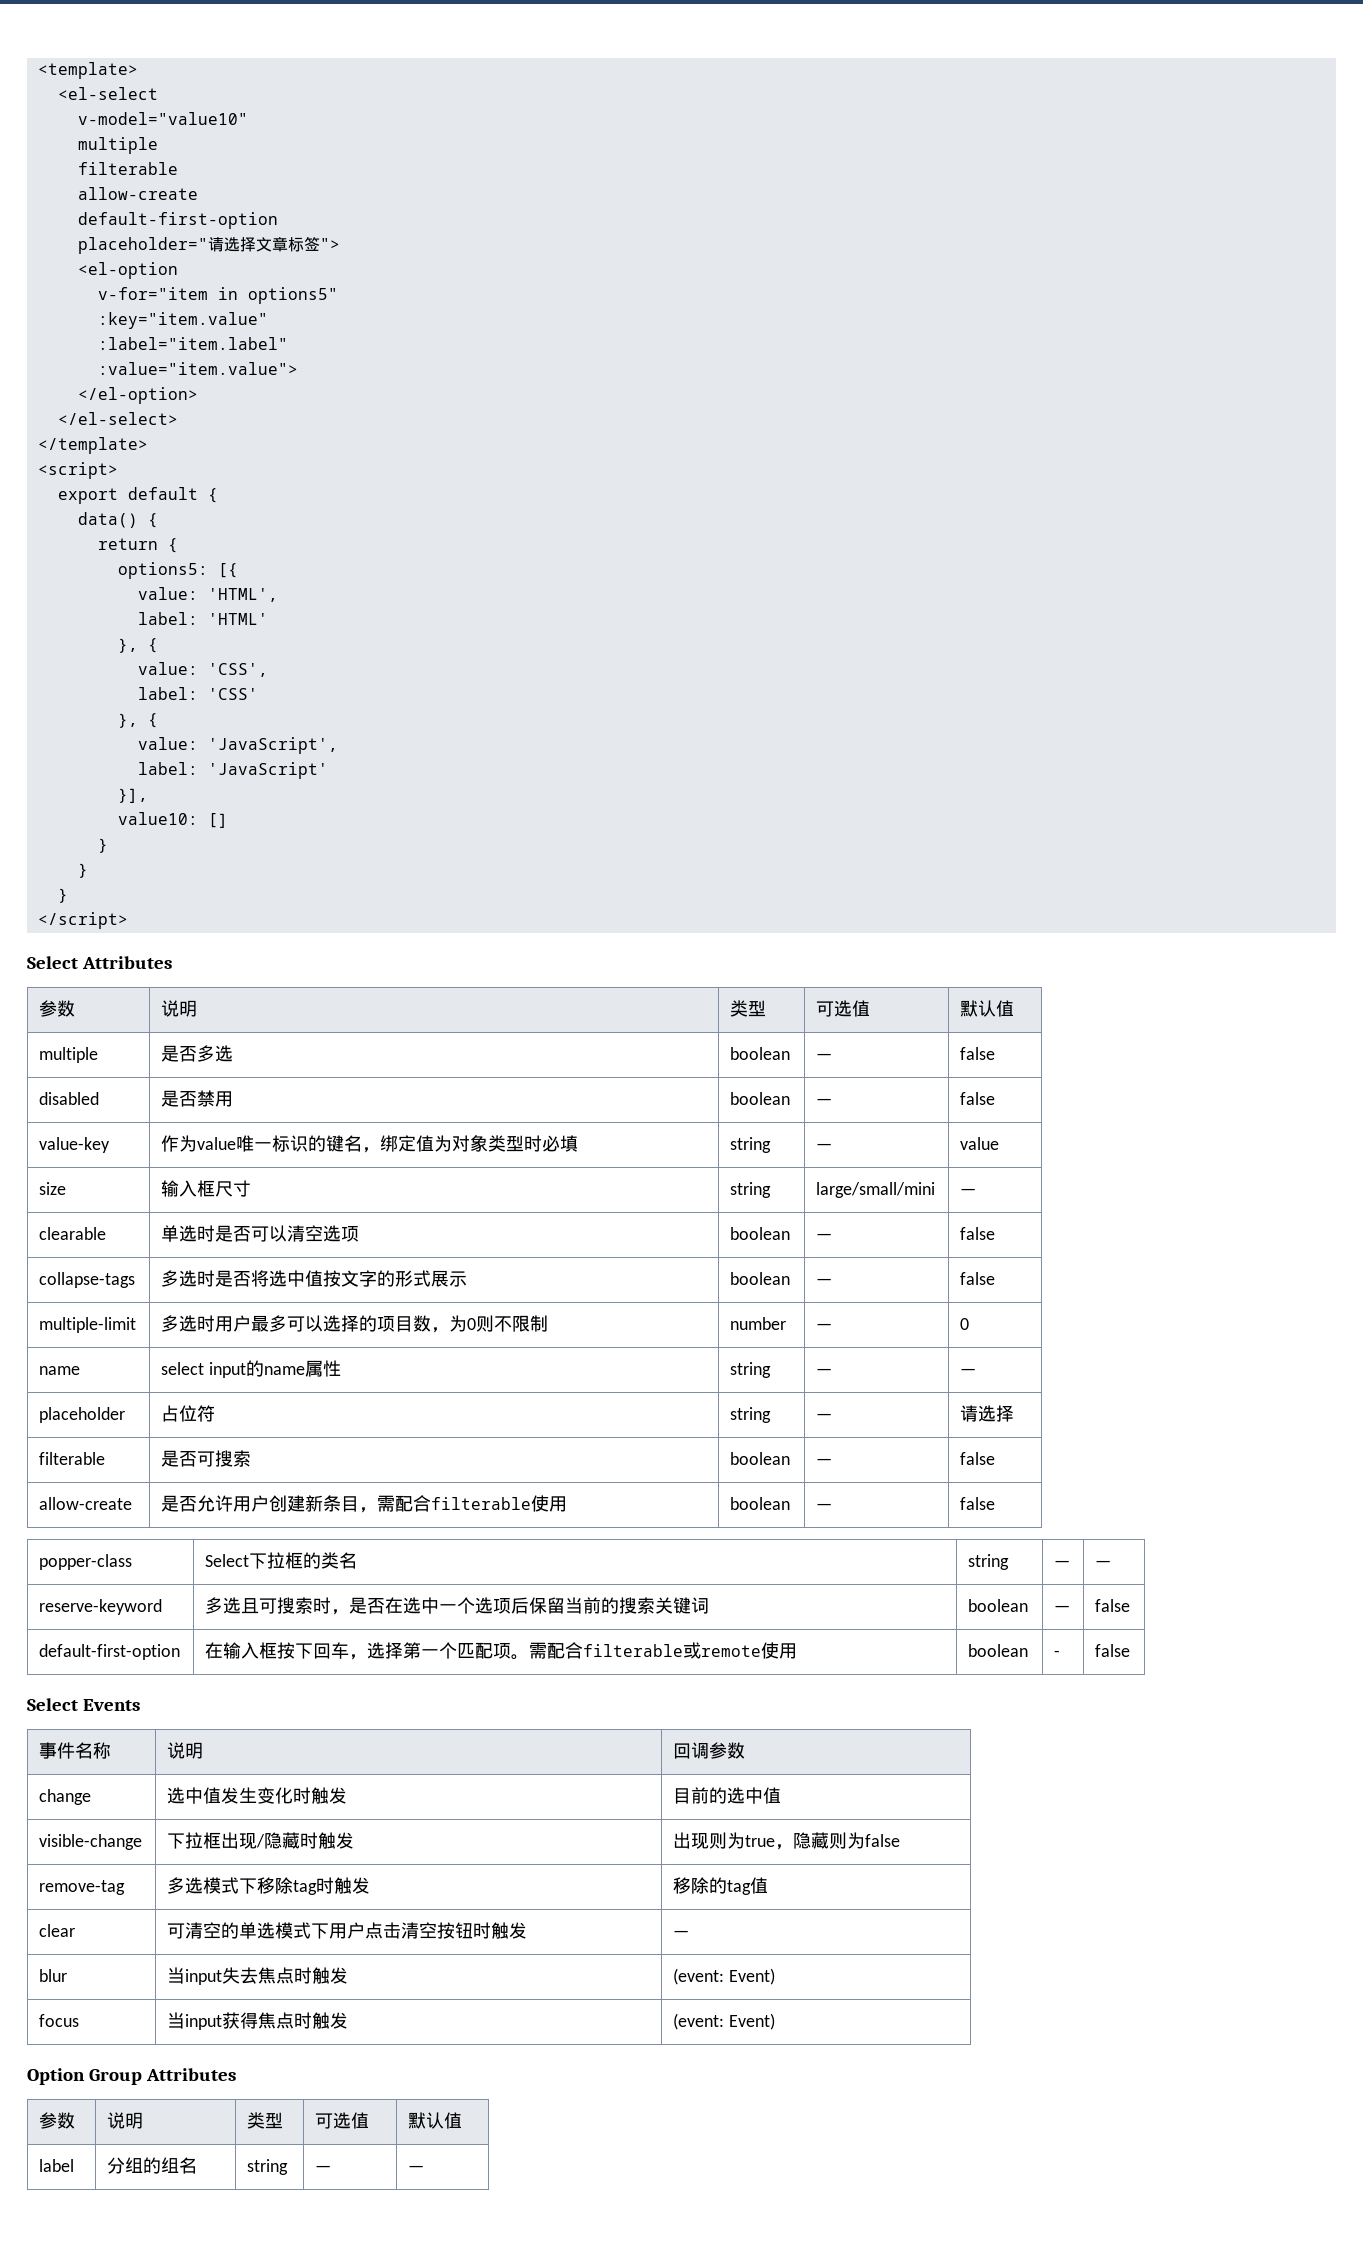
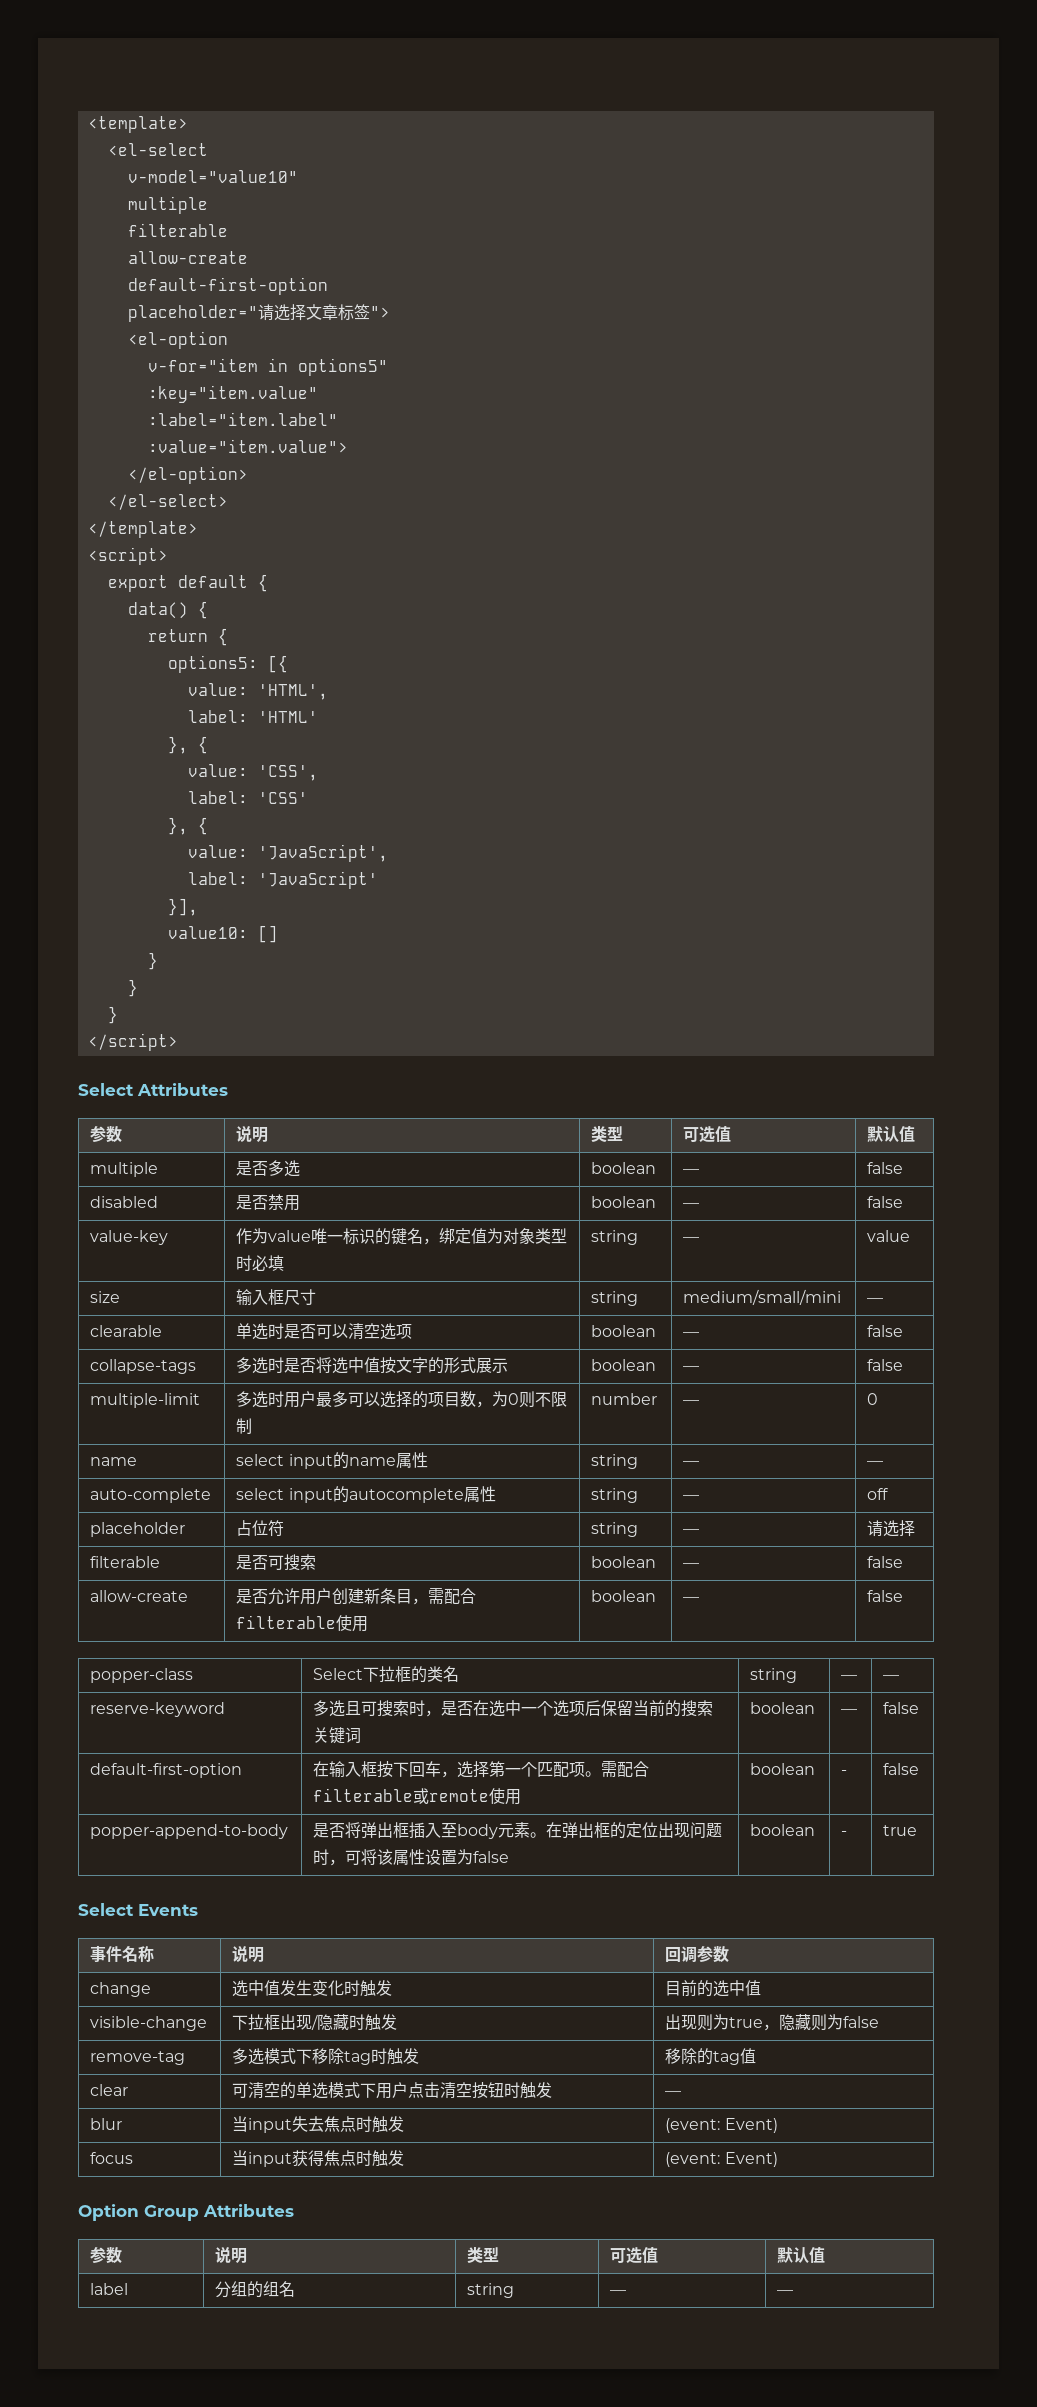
[816,1182,936,1198] large/small/mini -> [683,1289,842,1305] medium/small/mini
(977, 1371) none -> [90,1488,212,1503] [236,1486,496,1503] [591,1488,639,1503] [683,1495,700,1500] [867,1488,889,1500] // auto-complete | select input的autocomplete属性 | string | — | off
(1131, 1650) none -> [90,1824,289,1839] [313,1822,723,1839] [313,1849,510,1866] [750,1824,816,1836] [841,1831,848,1836] [883,1825,918,1836] // popper-append-to-body | 是否将弹出框插入至body元素。在弹出框的定位出现问题时，可将该属性设置为false | boolean | - | true

